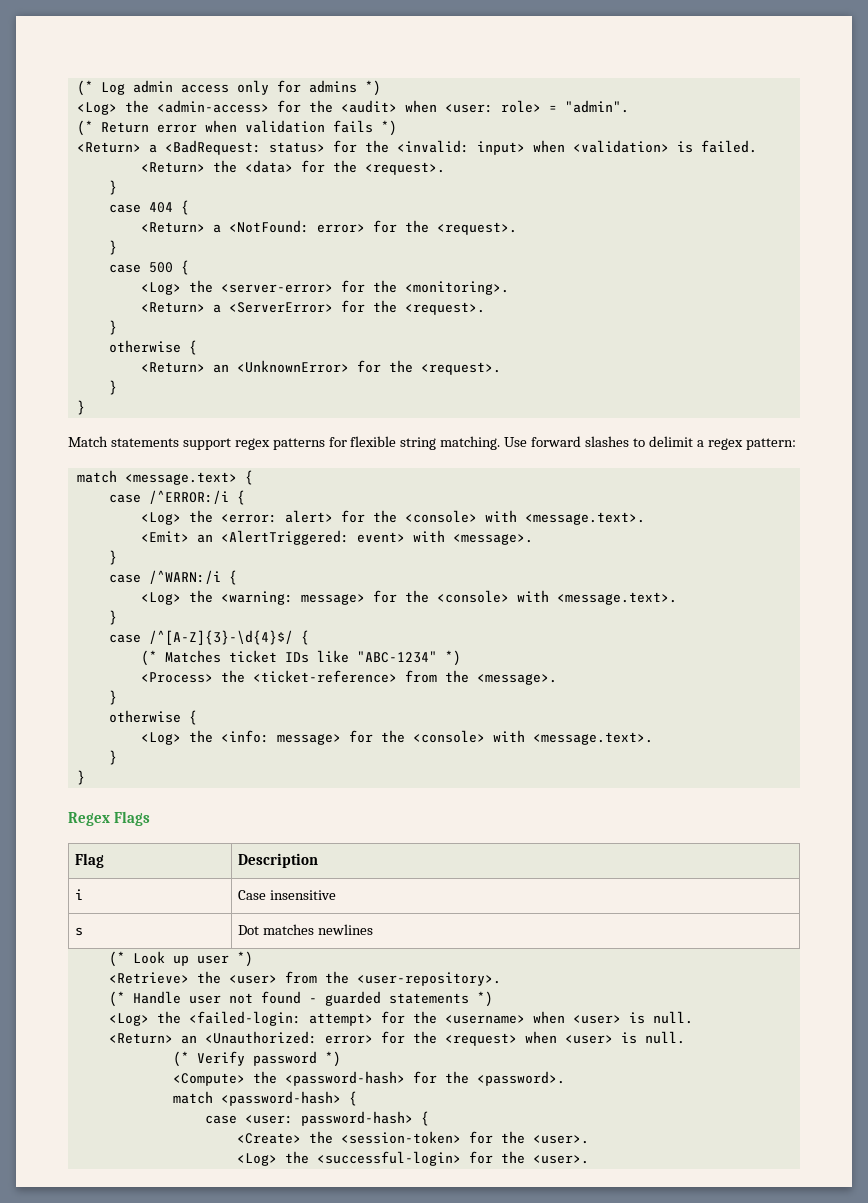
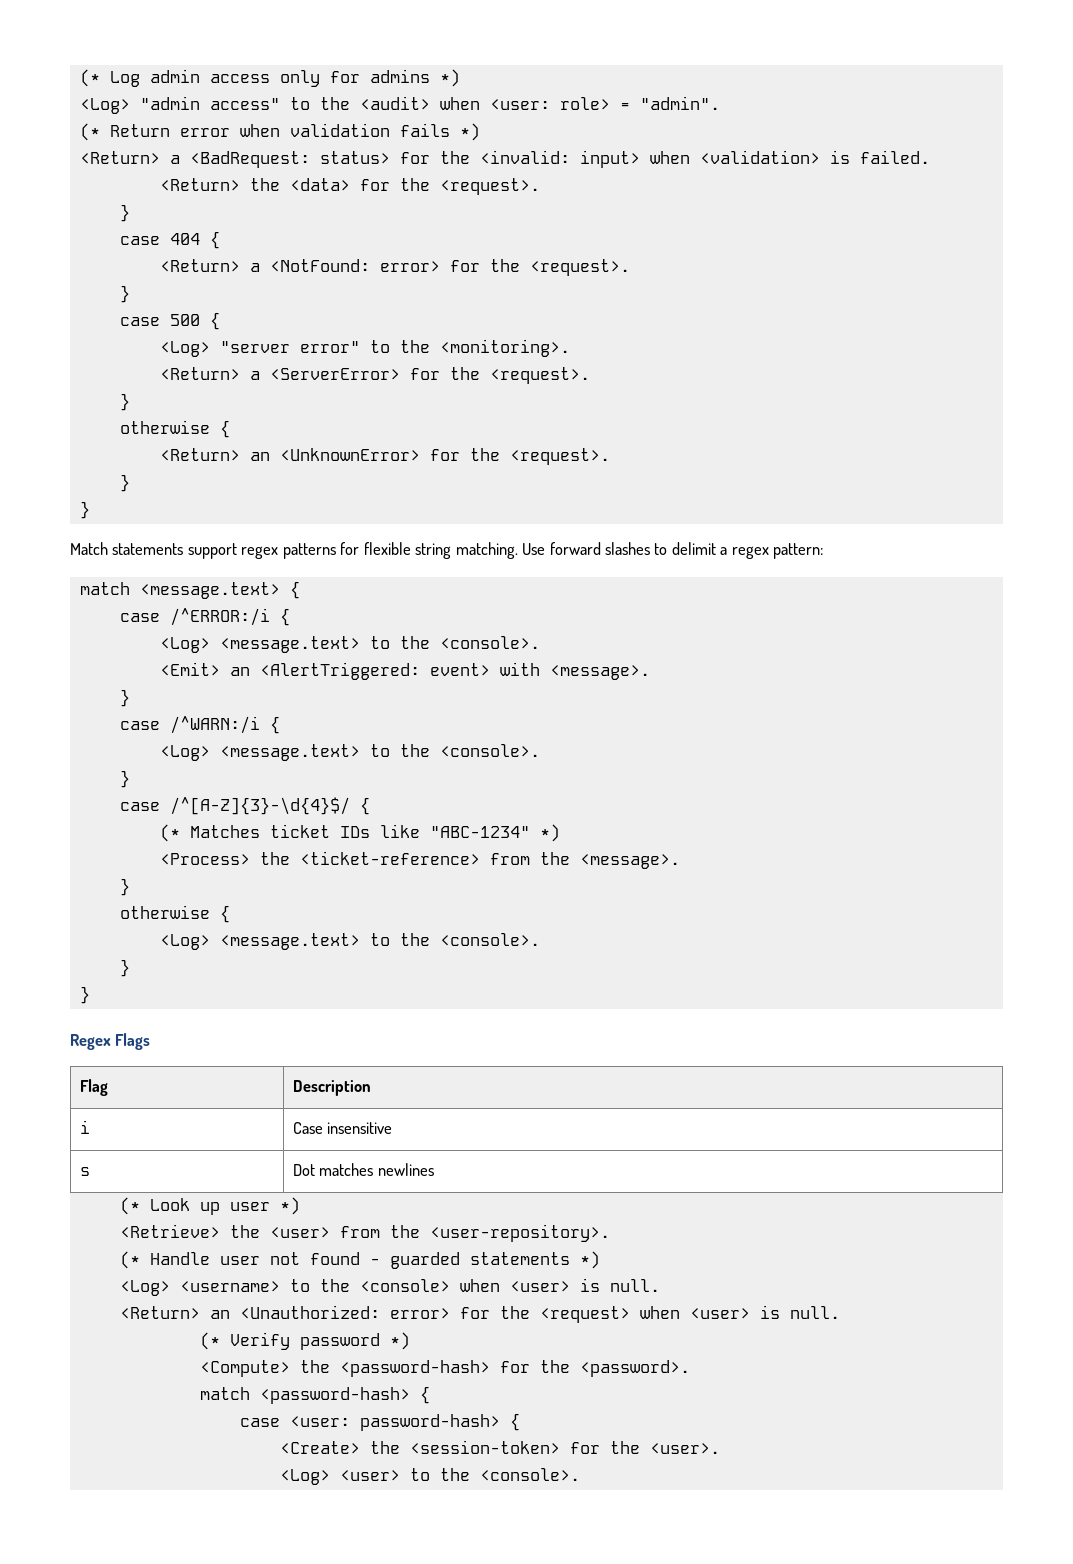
[124,100,301,113] the <admin-access> for -> [139,96,310,110] "admin access" to
[188,280,365,293] the <server-error> for -> [219,340,390,353] "server error" to
[188,510,645,525] the <error: alert> for the <console> with <message.text>. -> [219,636,540,653] <message.text> to the <console>.
[188,590,677,605] the <warning: message> for the <console> with <message.text>. -> [219,744,540,761] <message.text> to the <console>.
[188,730,653,745] the <info: message> for the <console> with <message.text>. -> [219,933,540,950] <message.text> to the <console>.
[156,1011,525,1026] the <failed-login: attempt> for the <username> -> [179,1279,450,1292] <username> to the <console>
[284,1151,589,1166] the <successful-login> for the <user>. -> [339,1468,580,1481] <user> to the <console>.

